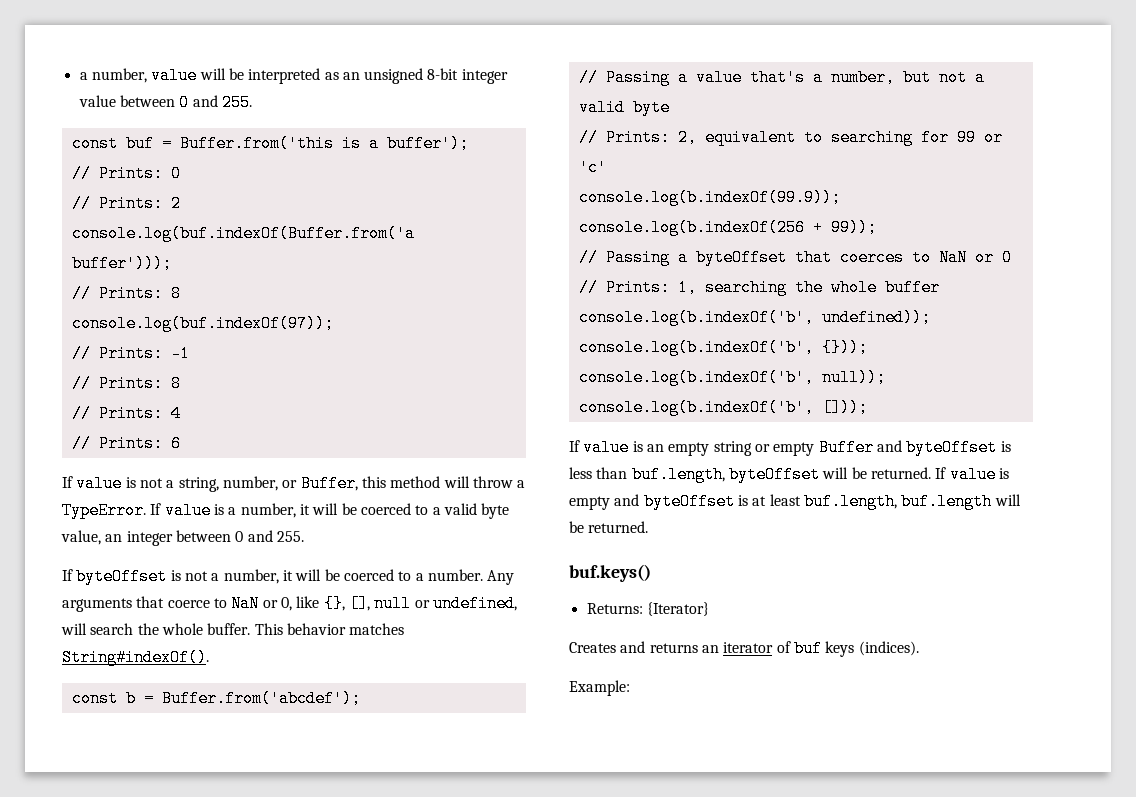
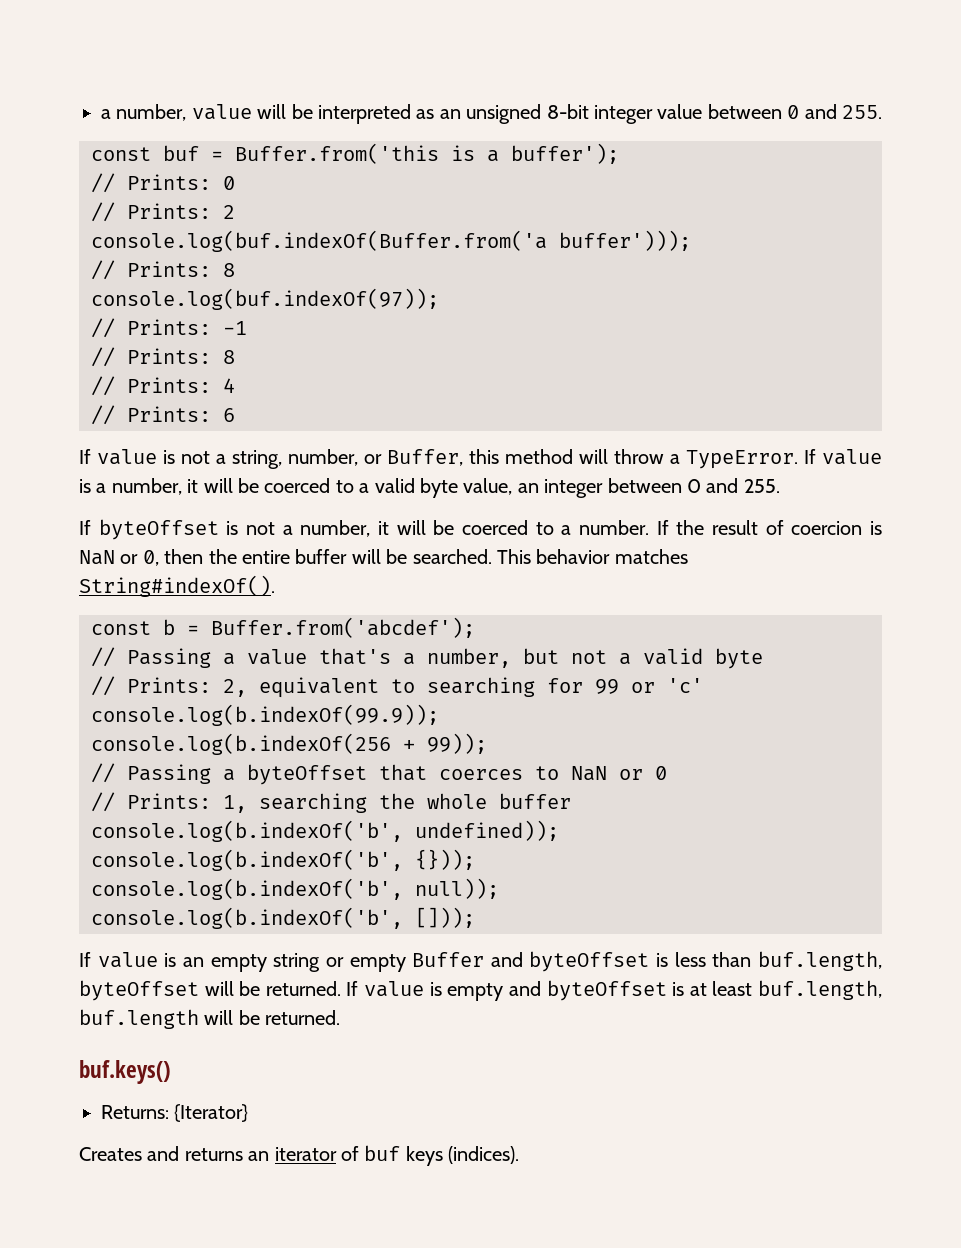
[487,570,515,585] [62,595,517,612] [61,623,251,635] Any arguments that coerce to NaN or 0, like {}, [], null or undefined, will search the whole buffer. -> [656,520,882,535] [79,549,492,566] If the result of coercion is NaN or 0, then the entire buffer will be searched.
[569,680,630,696] // Example: -> (520, 1155) none

